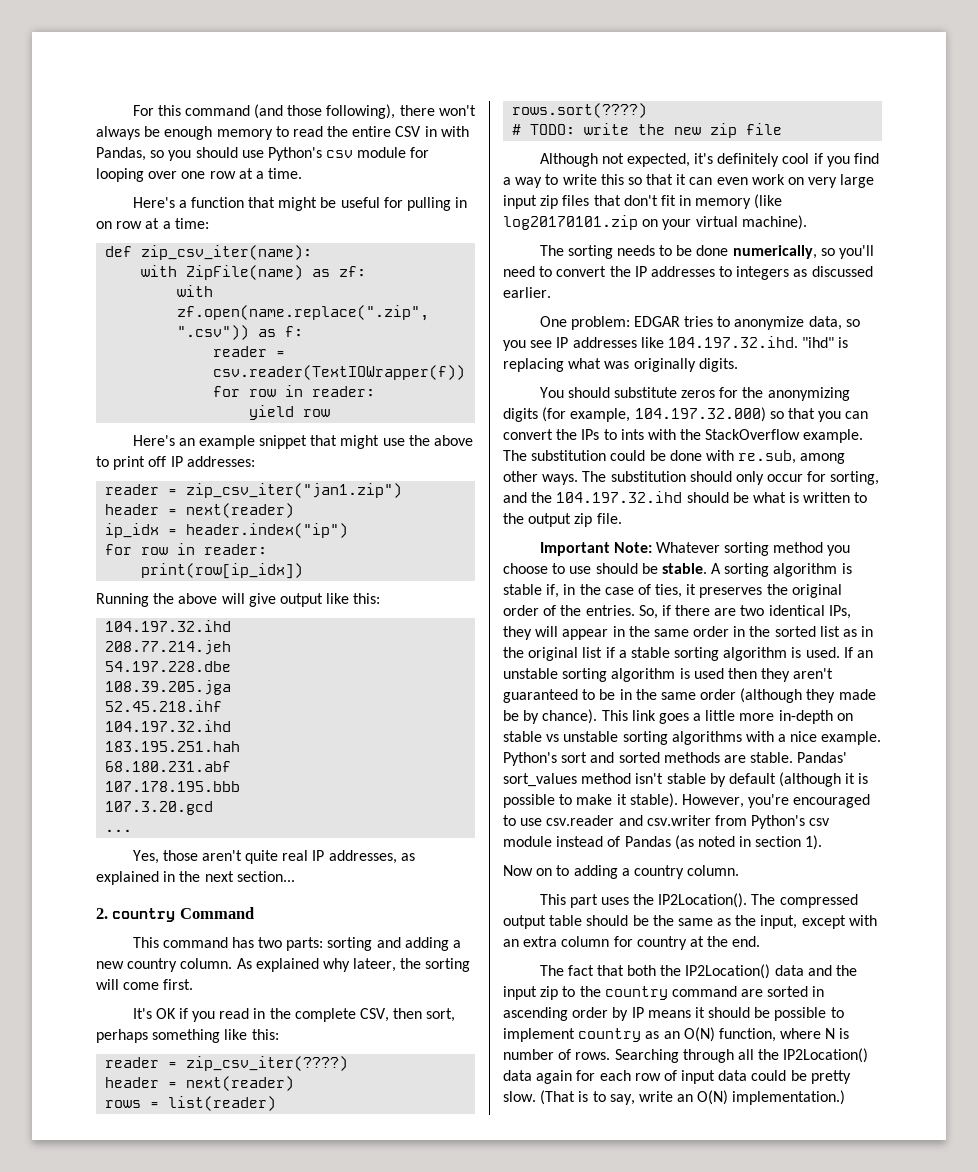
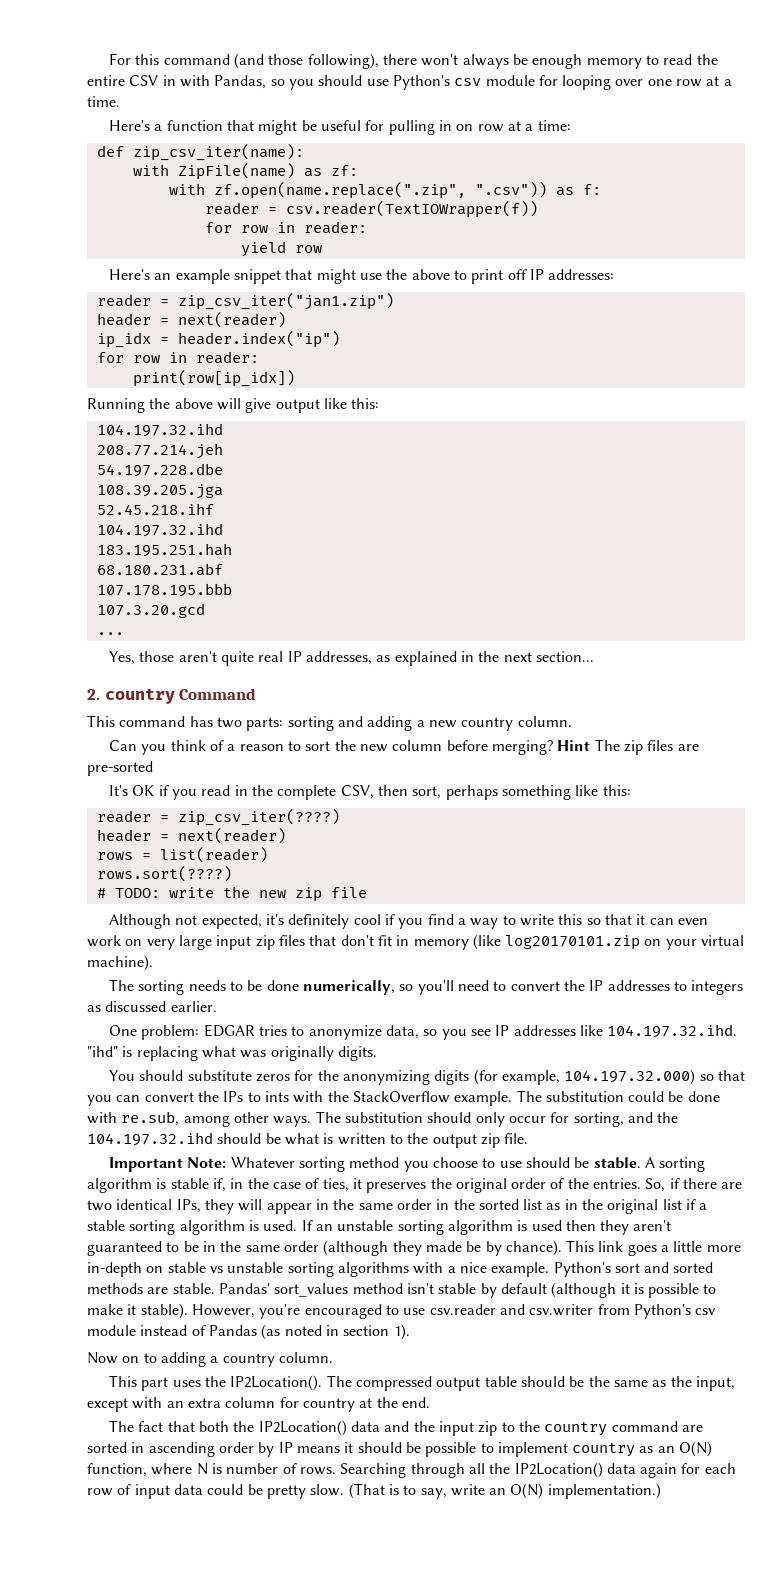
[236,958,471,972] [96,979,194,990] As explained why lateer, the sorting will come first. -> [109,739,699,755] [87,761,153,776] // Can you think of a reason to sort the new column before merging? Hint The zip files are pre-sorted

